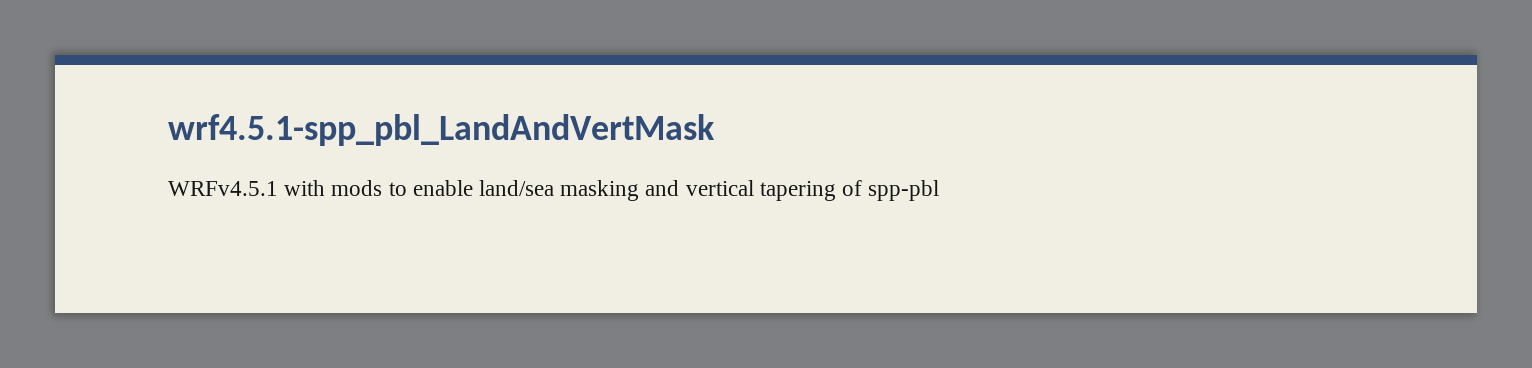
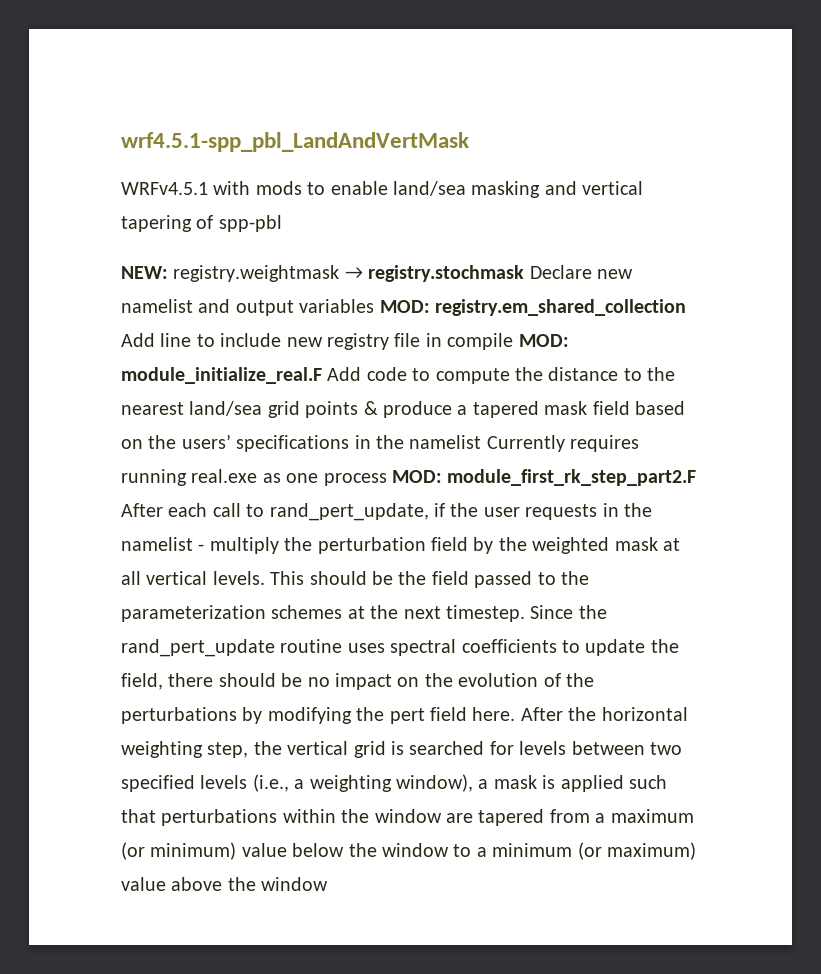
(940, 190) none -> [121,265,633,282] [121,299,686,316] [121,333,569,350] [121,367,676,384] [121,401,685,418] [121,434,640,452] [121,469,697,486] [121,503,652,521] [121,537,680,554] [121,571,589,588] [121,605,607,622] [121,639,679,657] [121,673,594,690] [121,707,688,724] [121,741,682,758] [121,774,667,792] [121,809,694,826] [121,842,696,860] [121,877,329,891] // NEW: registry.weightmask → registry.stochmask Declare new namelist and output variables MOD: registry.em_shared_collection Add line to include new registry file in compile MOD: module_initialize_real.F Add code to compute the distance to the nearest land/sea grid points & produce a tapered mask field based on the users’ specifications in the namelist Currently requires running real.exe as one process MOD: module_first_rk_step_part2.F After each call to rand_pert_update, if the user requests in the namelist - multiply the perturbation field by the weighted mask at all vertical levels. This should be the field passed to the parameterization schemes at the next timestep. Since the rand_pert_update routine uses spectral coefficients to update the field, there should be no impact on the evolution of the perturbations by modifying the pert field here. After the horizontal weighting step, the vertical grid is searched for levels between two specified levels (i.e., a weighting window), a mask is applied such that perturbations within the window are tapered from a maximum (or minimum) value below the window to a minimum (or maximum) value above the window

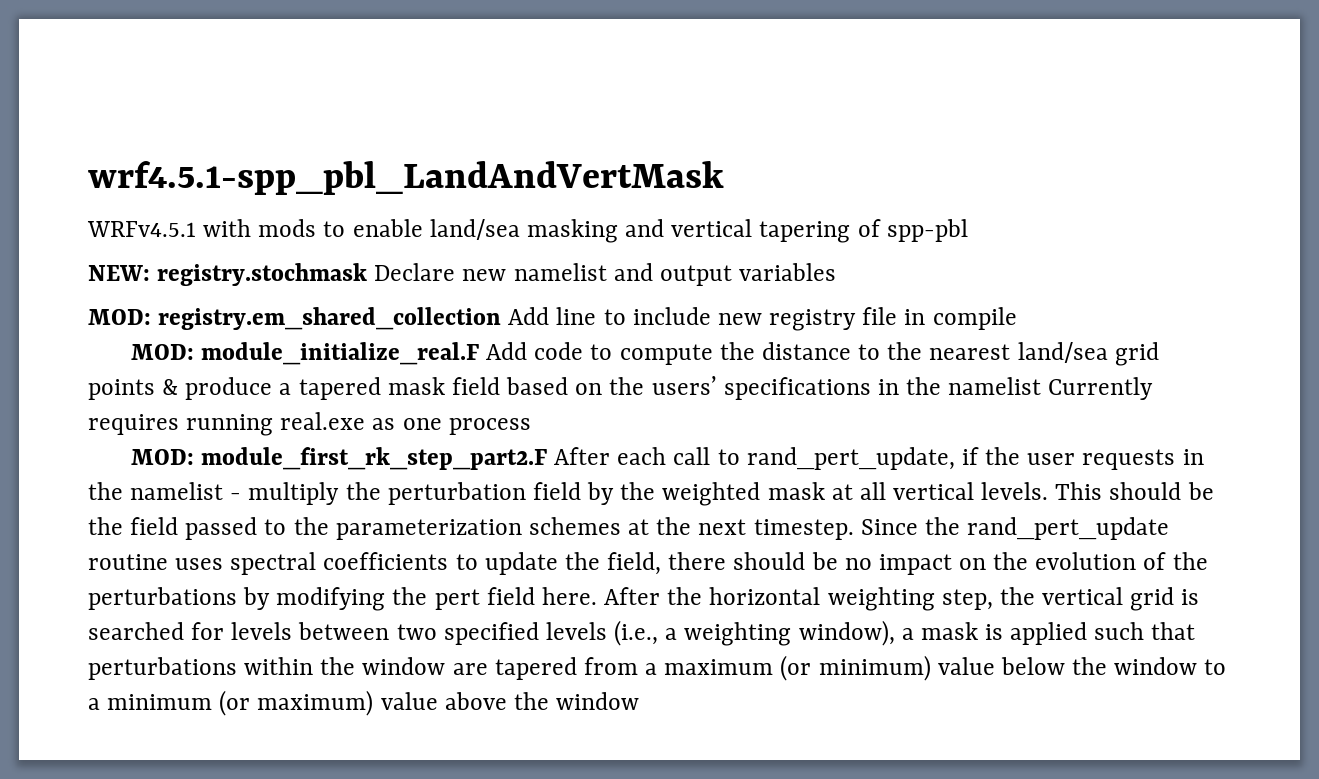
[173,265,363,282] registry.weightmask → -> (150, 273) none
(375, 306) none -> (837, 272) //
(514, 341) none -> (1017, 318) //
(387, 479) none -> (531, 426) //

